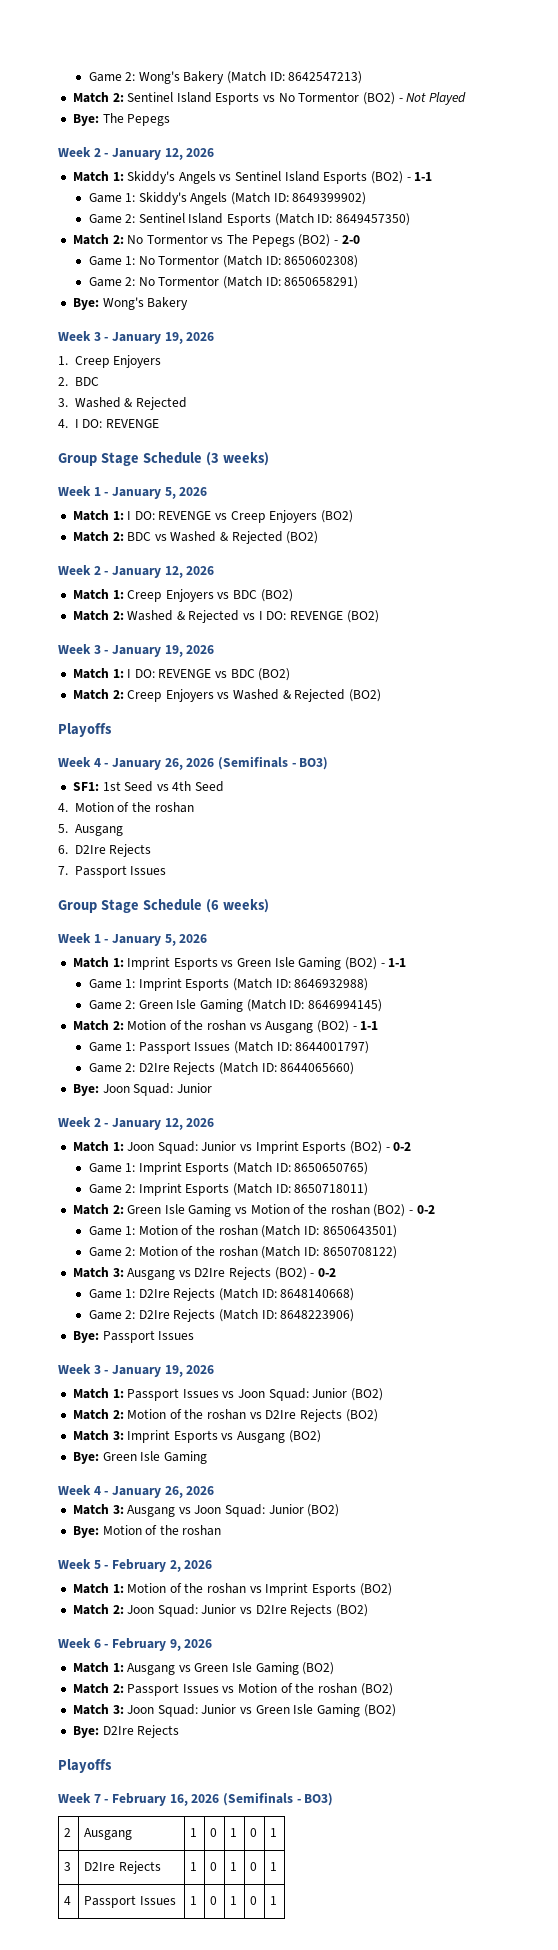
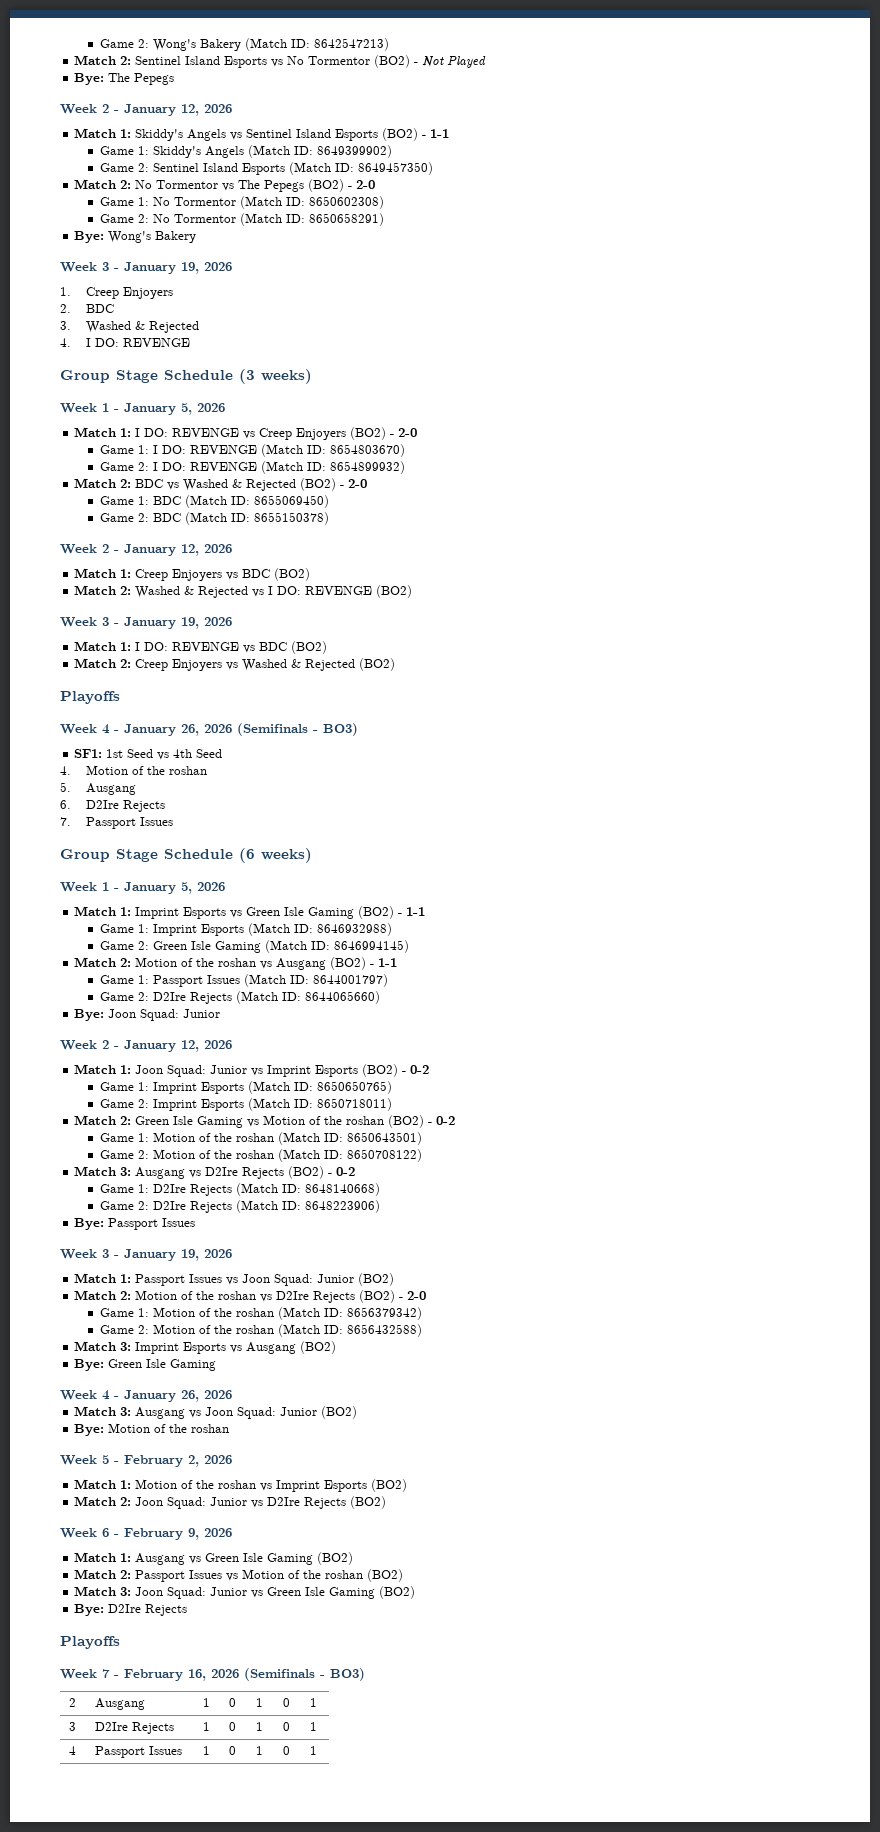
(354, 516) none -> [390,428,418,437] [100,444,406,457] [100,461,406,474] - 2-0 // Game 1: I DO: REVENGE (Match ID: 8654803670) // Game 2: I DO: REVENGE (Match ID: 8654899932)
(319, 537) none -> [340,479,368,488] [100,495,330,508] [100,512,330,525] - 2-0 // Game 1: BDC (Match ID: 8655069450) // Game 2: BDC (Match ID: 8655150378)
(378, 1415) none -> [399,1291,427,1300] [100,1307,423,1320] [100,1324,423,1337] - 2-0 // Game 1: Motion of the roshan (Match ID: 8656379342) // Game 2: Motion of the roshan (Match ID: 8656432588)

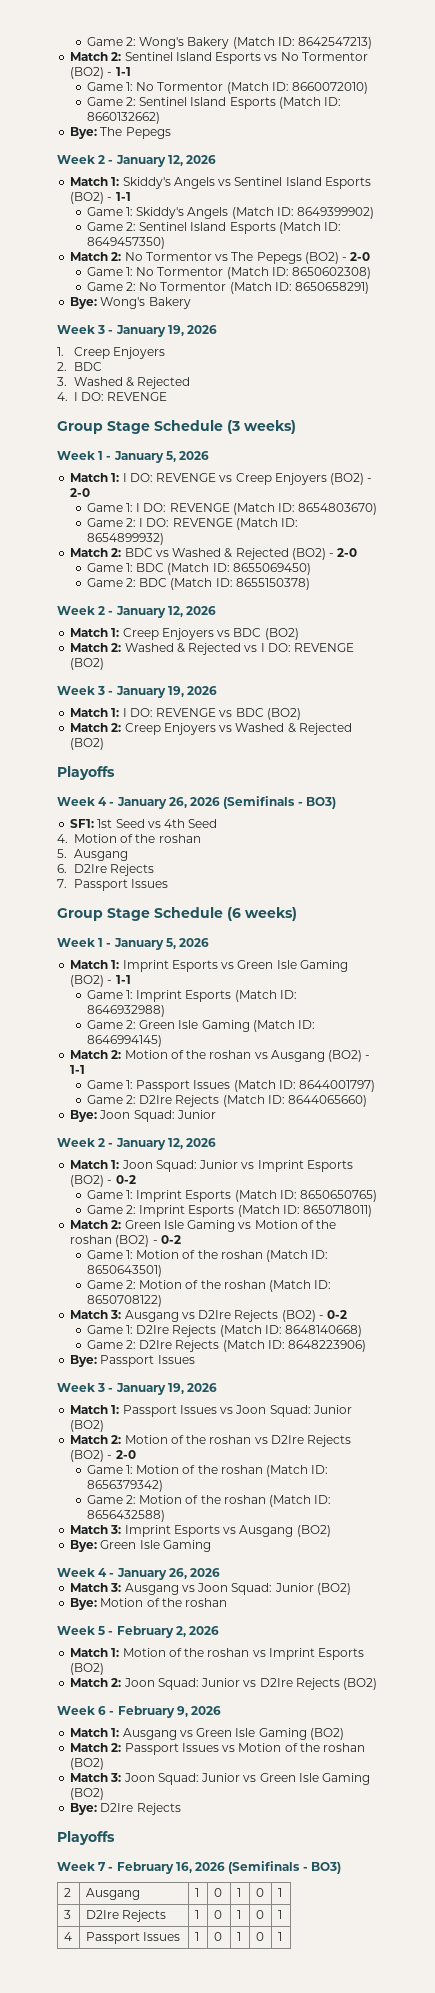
[422,56,487,68] Not Played -> [115,67,131,76] [86,82,369,94] [86,97,342,109] [86,112,160,124] 1-1 // Game 1: No Tormentor (Match ID: 8660072010) // Game 2: Sentinel Island Esports (Match ID: 8660132662)

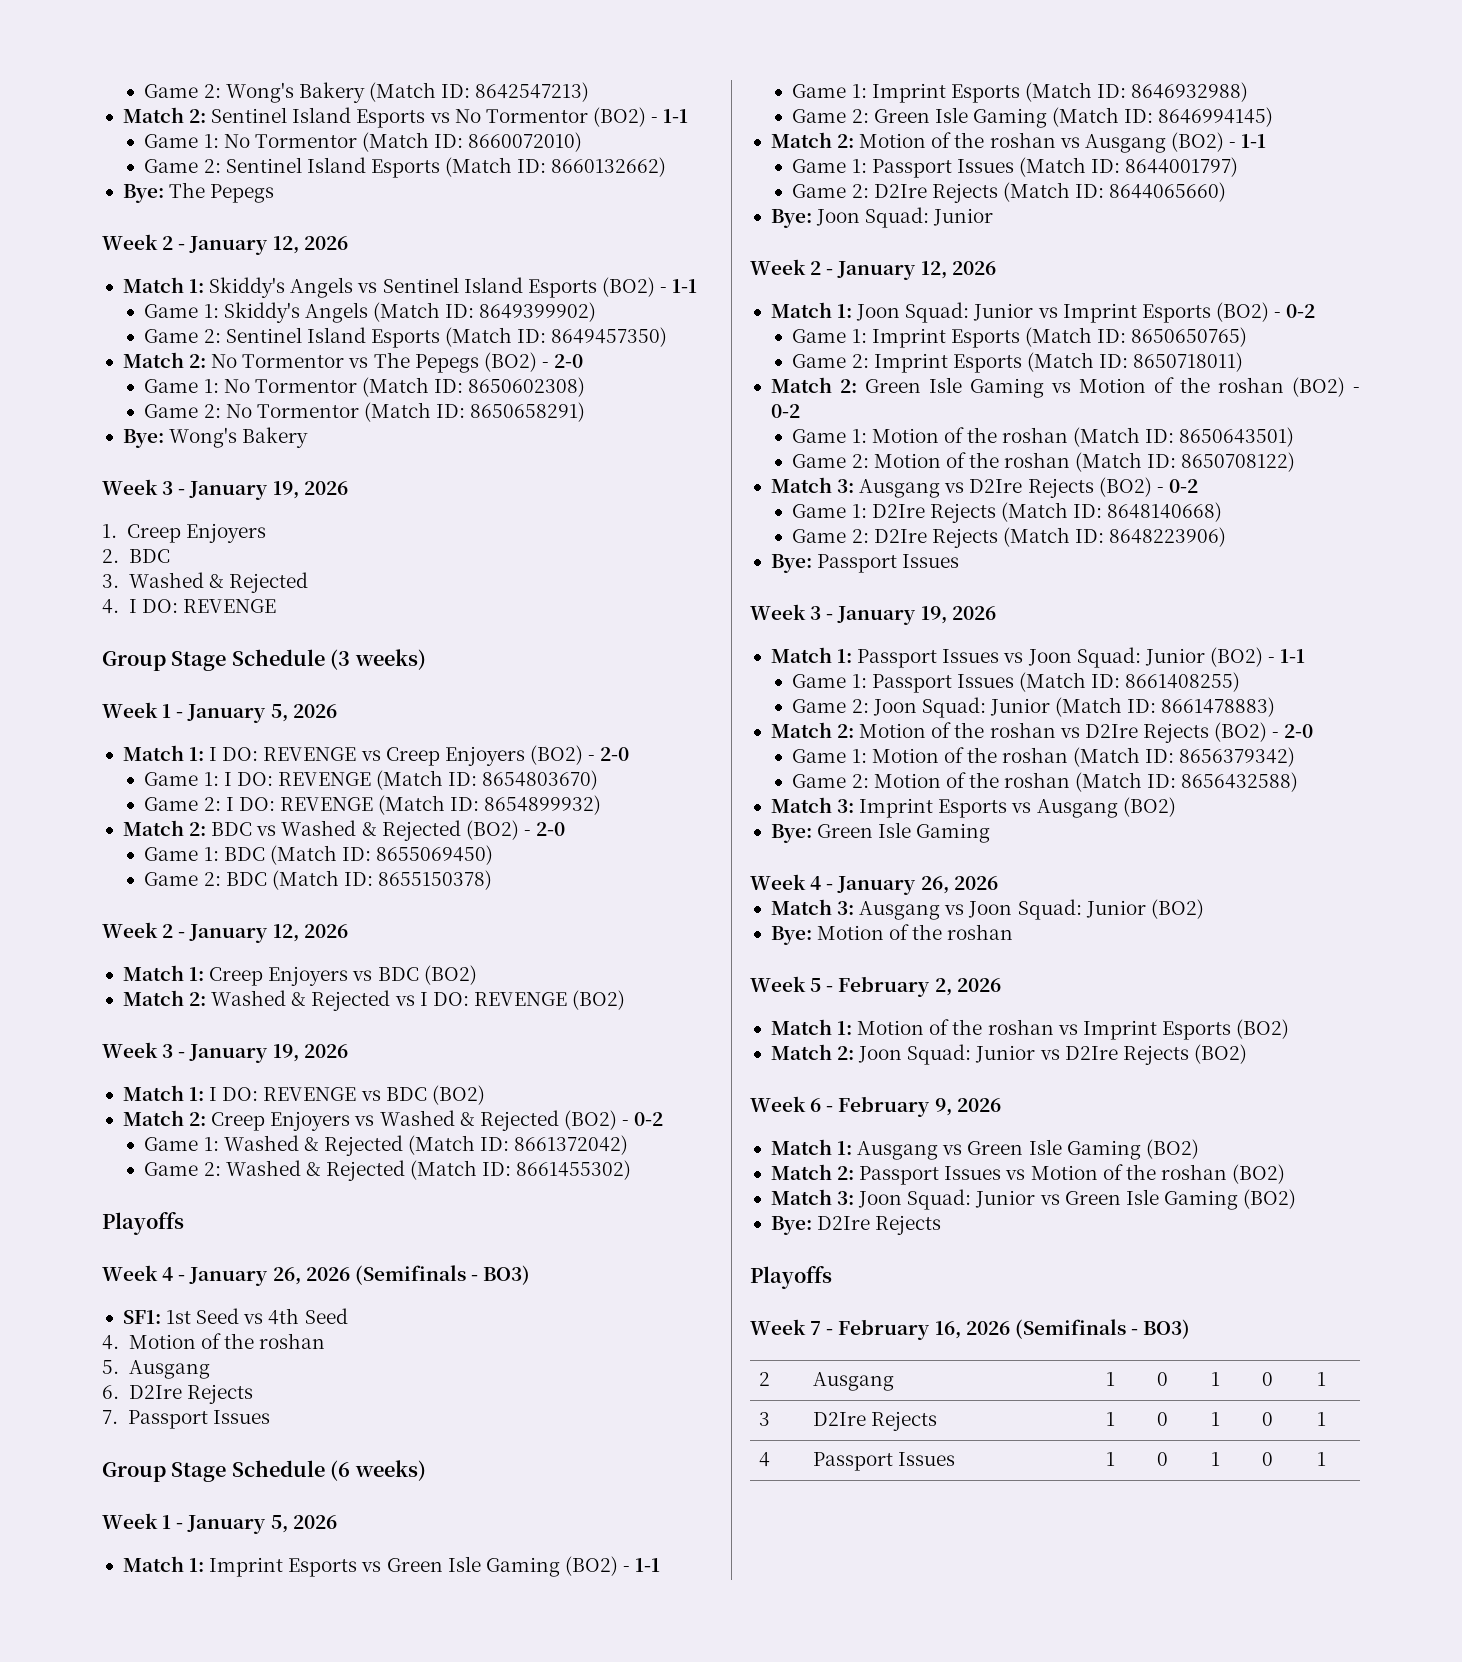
(105, 744) none -> [622,1112,664,1126] [144,1135,629,1156] [144,1160,632,1181] - 0-2 // Game 1: Washed & Rejected (Match ID: 8661372042) // Game 2: Washed & Rejected (Match ID: 8661455302)
(105, 1426) none -> [1268,649,1306,663] [792,672,1241,693] [792,697,1276,718] - 1-1 // Game 1: Passport Issues (Match ID: 8661408255) // Game 2: Joon Squad: Junior (Match ID: 8661478883)

